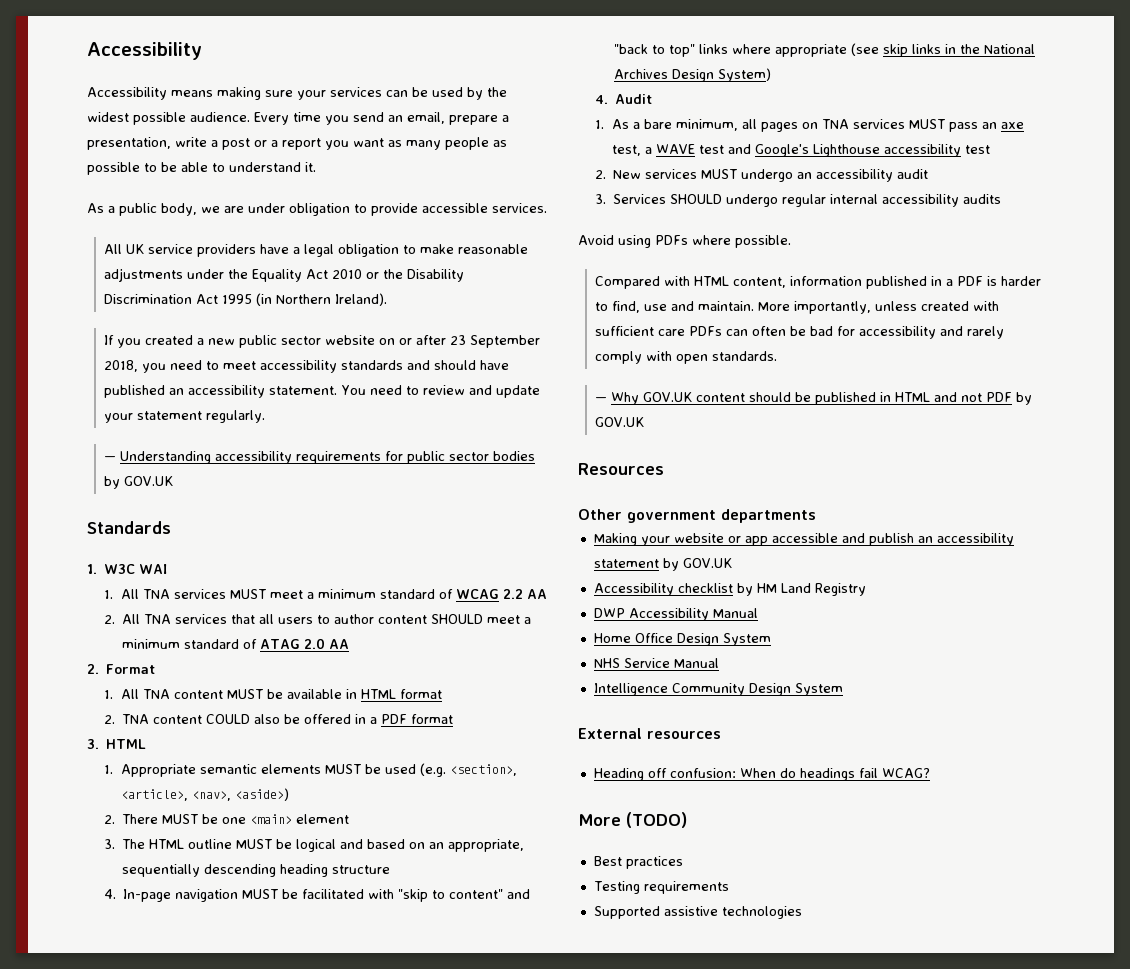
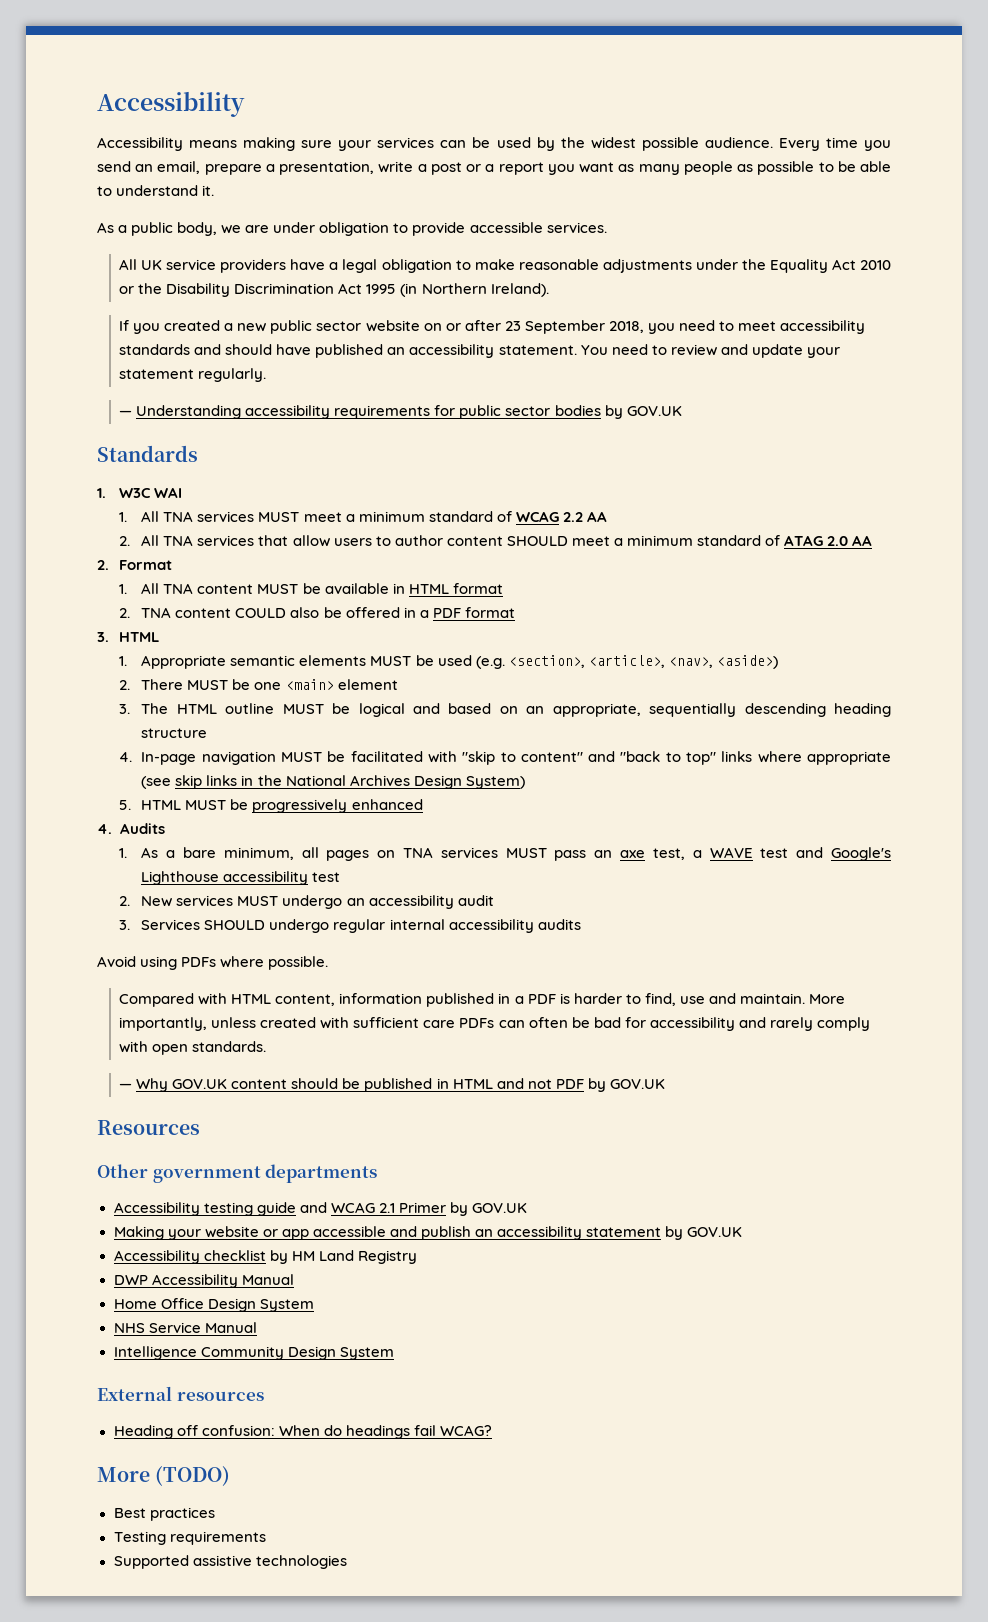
[259,614,275,624] all -> [292,535,330,547] allow
[595,94,653,104] 4. Audit -> [119,799,423,813] [97,823,165,834] 5. HTML MUST be progressively enhanced // 4. Audits
(816, 516) none -> [113,1202,527,1216] // Accessibility testing guide and WCAG 2.1 Primer by GOV.UK

